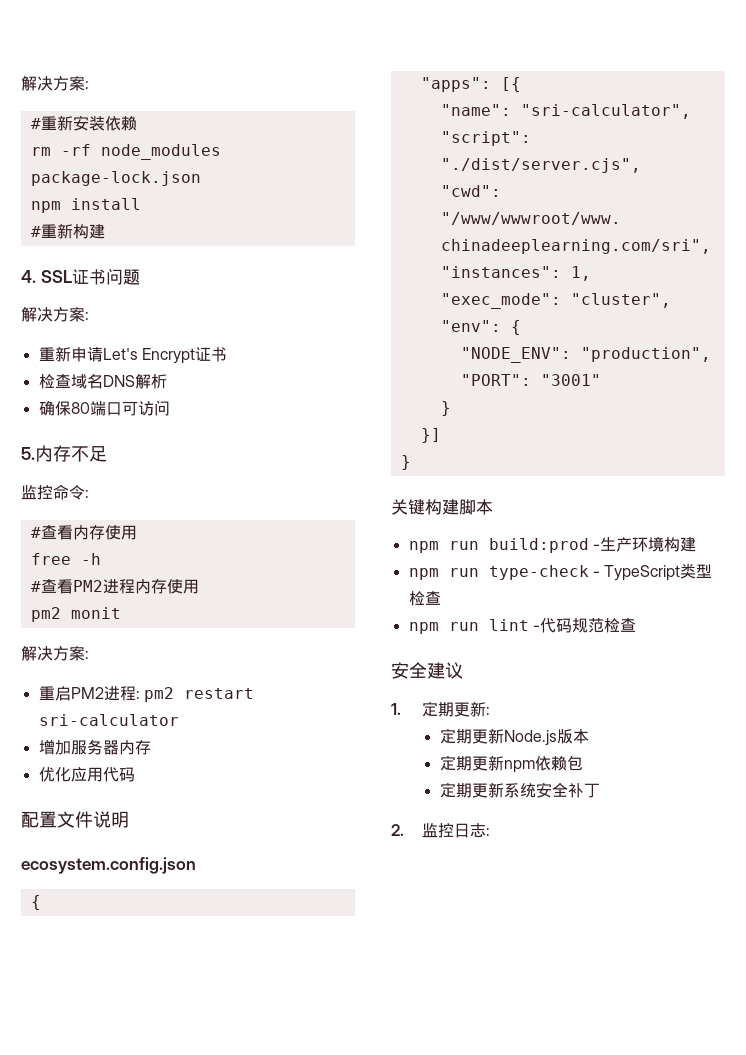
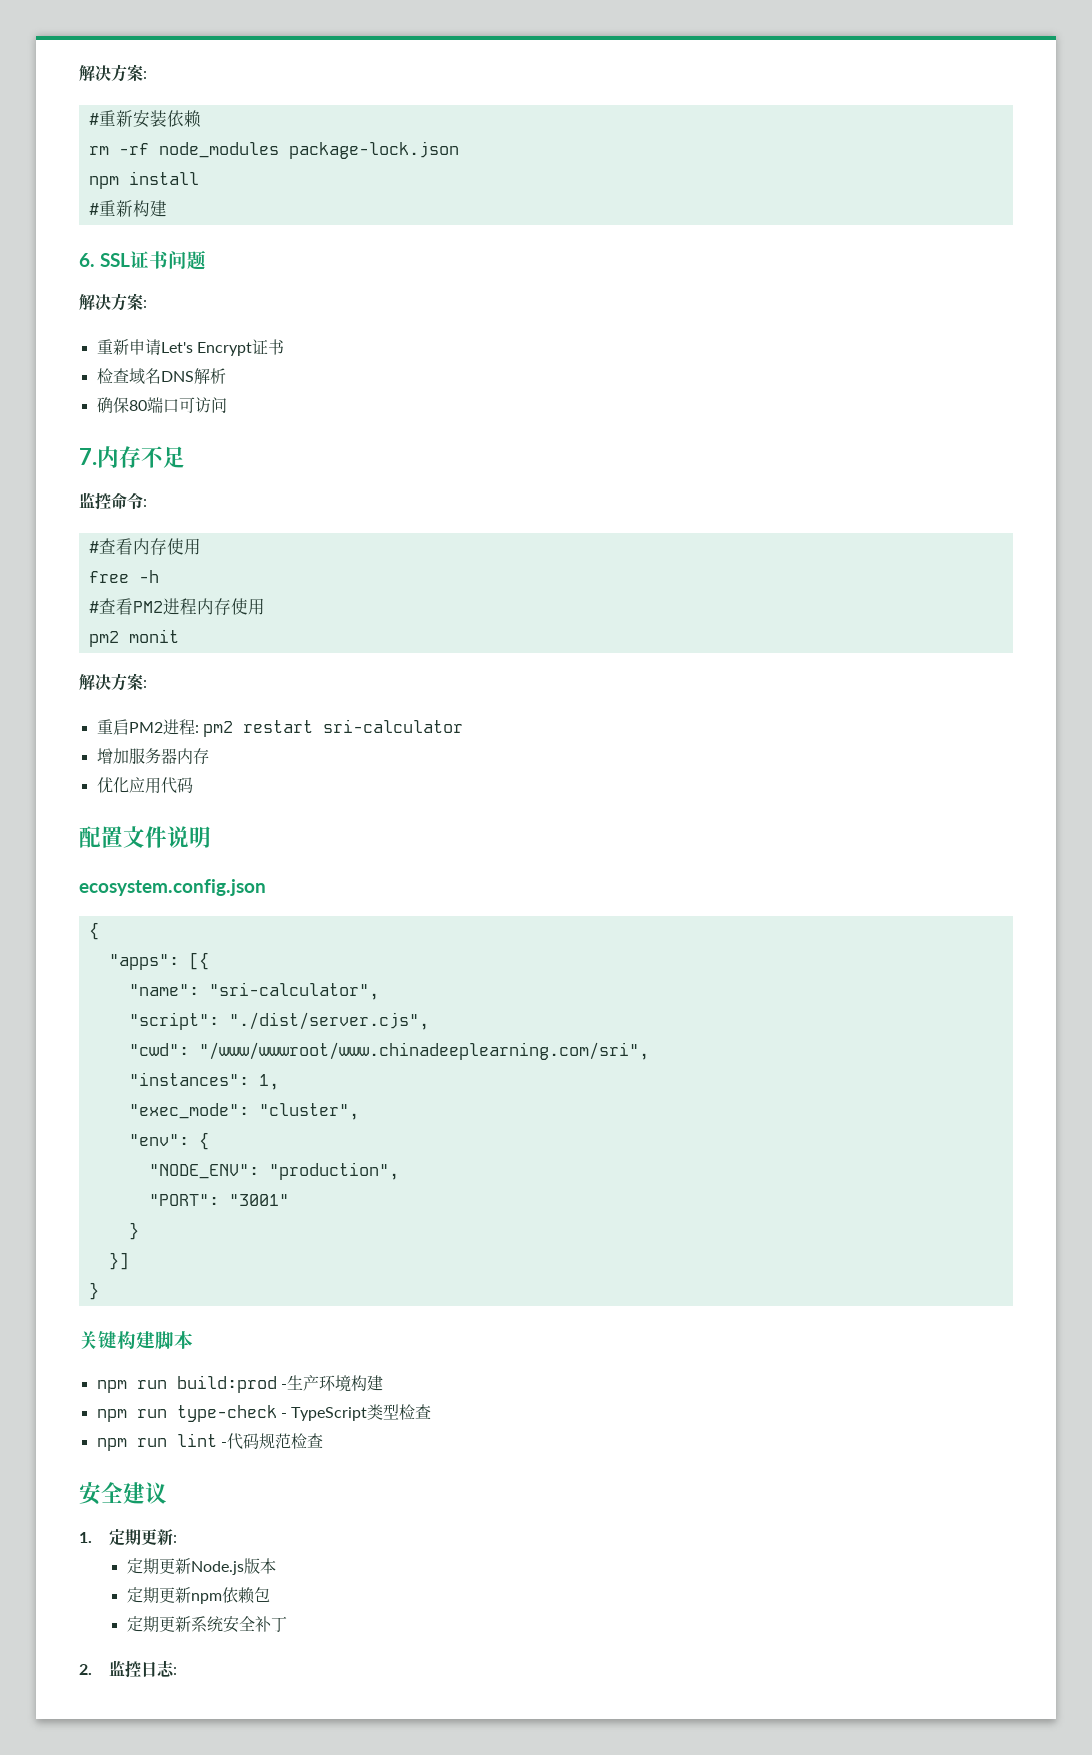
[21,270,36,283] 4. -> [79,253,95,267] 6.
[21,447,35,460] 5. -> [79,448,97,465] 7.

